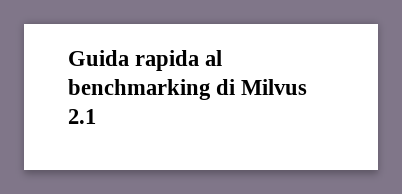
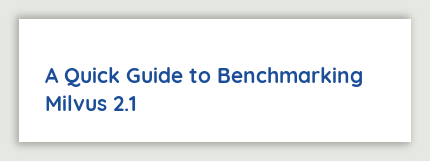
[68,50,223,71] [68,79,236,100] Guida rapida al benchmarking di -> [45,67,363,87] A Quick Guide to Benchmarking

